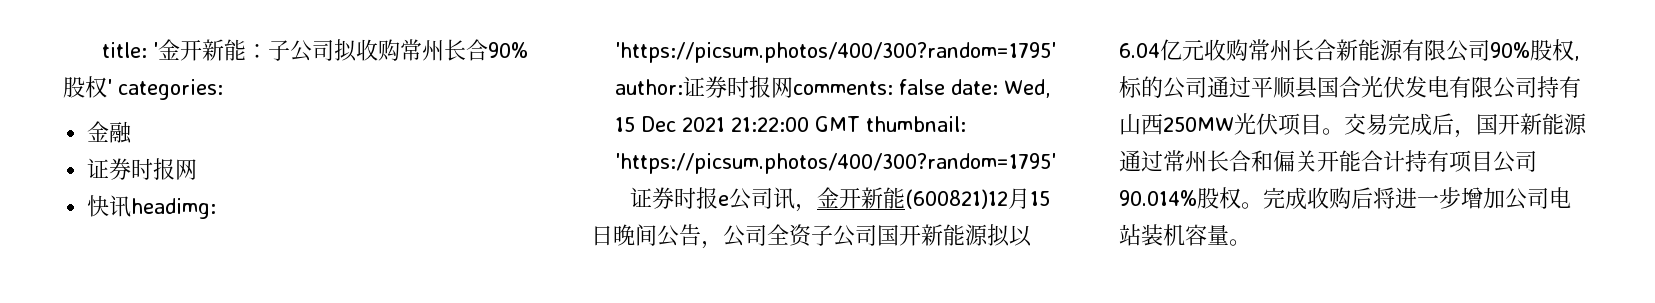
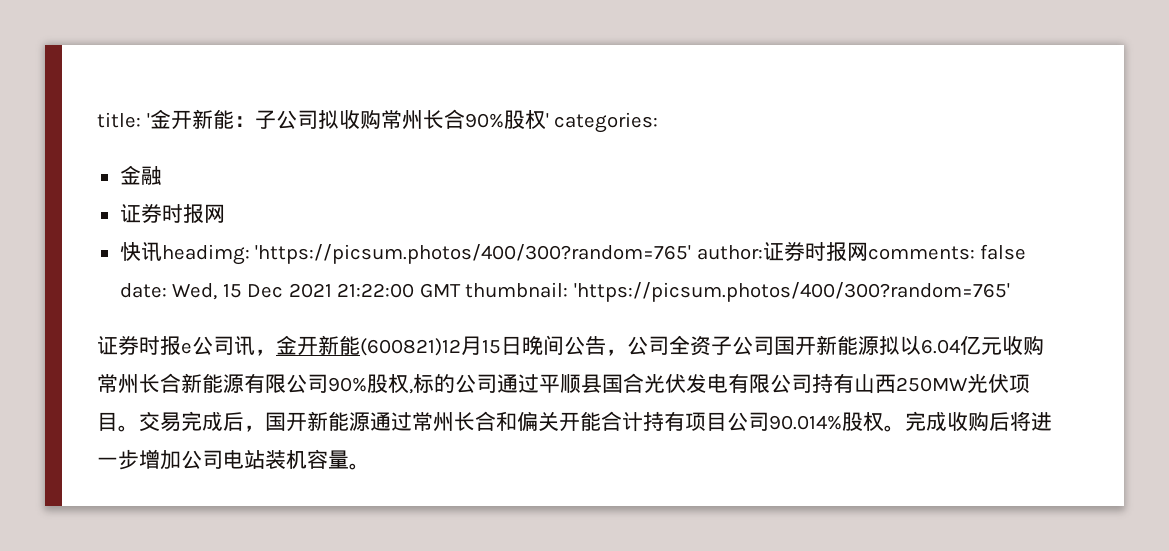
[615,42,1057,63] 'https://picsum.photos/400/300?random=1795' -> [255,244,692,264] 'https://picsum.photos/400/300?random=765'
[615,153,1057,174] 'https://picsum.photos/400/300?random=1795' -> [573,282,1010,302] 'https://picsum.photos/400/300?random=765'

